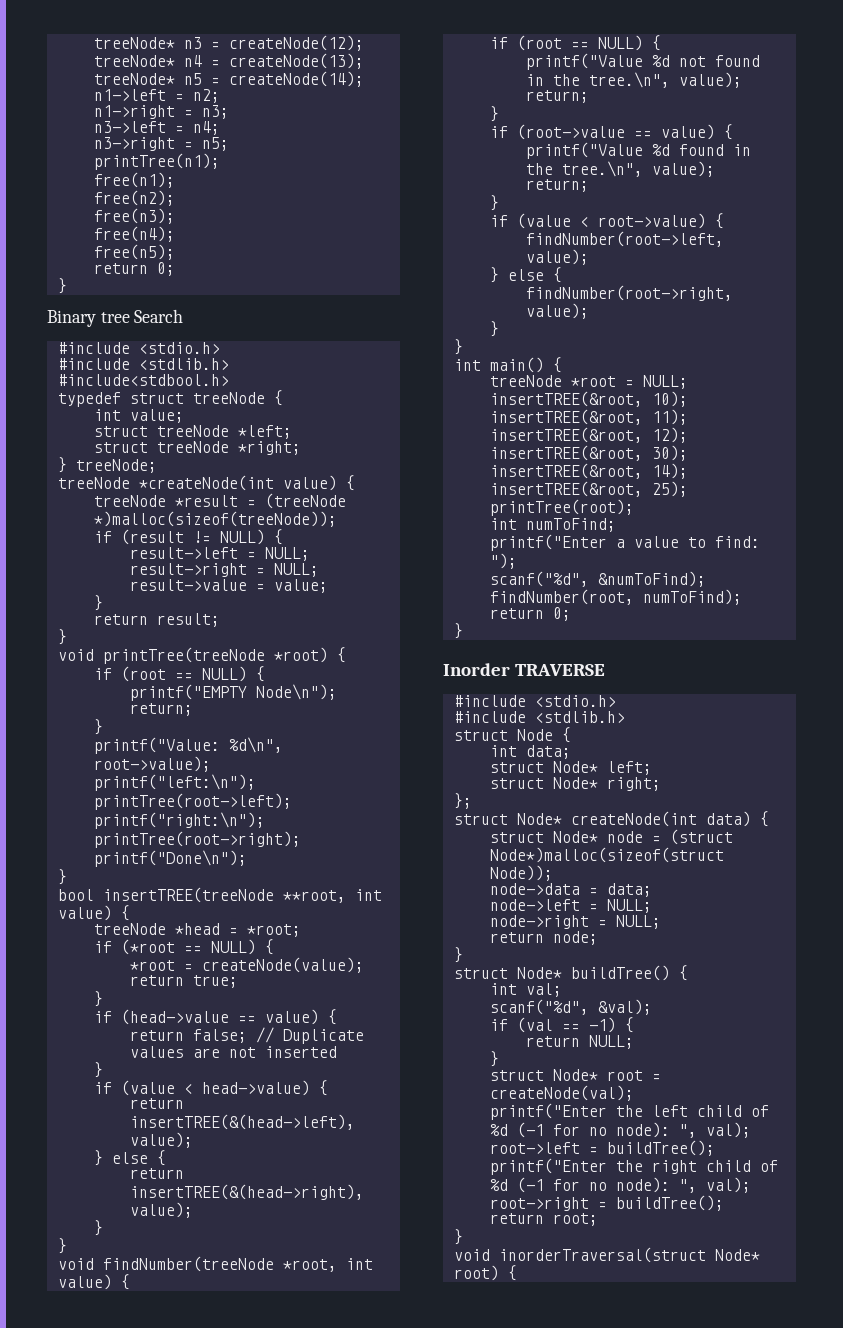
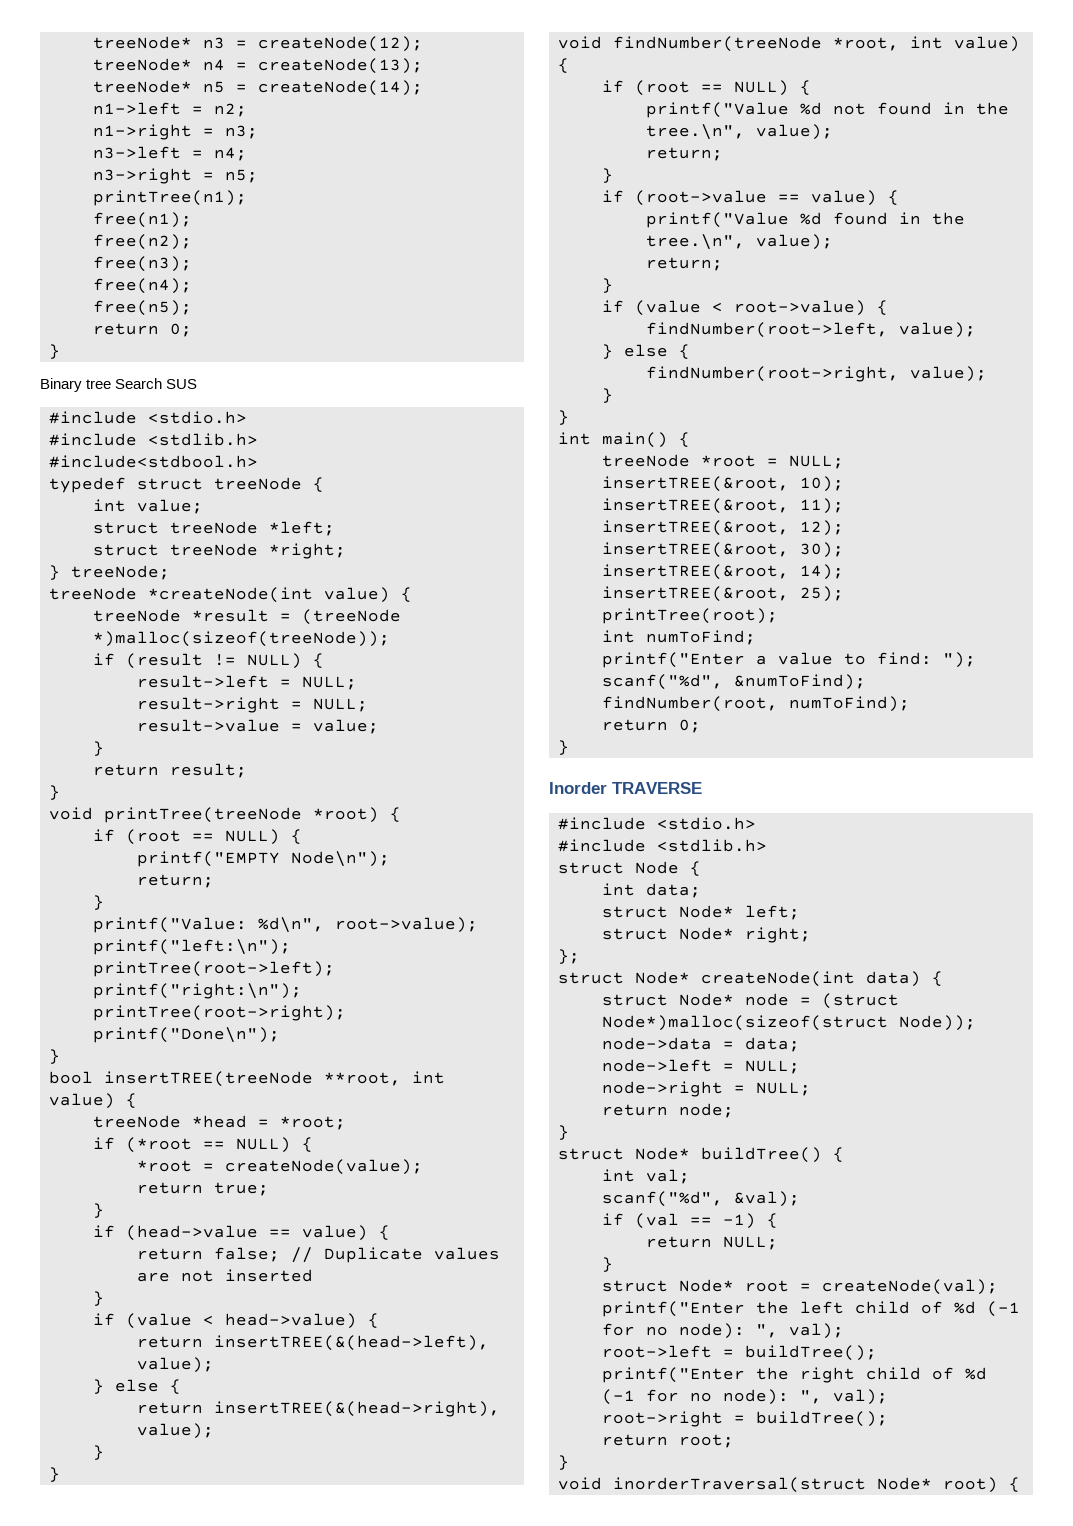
(184, 316) none -> [166,379,198,389] SUS

